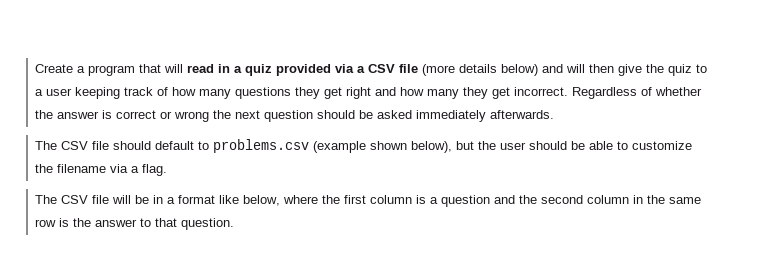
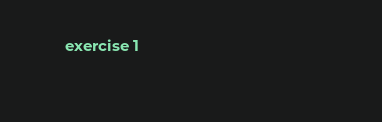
[34,64,707,76] [34,87,702,99] [34,110,554,122] [34,139,692,153] [34,164,167,176] [34,195,701,207] [34,218,234,230] Create a program that will read in a quiz provided via a CSV file (more details below) and will then give the quiz to a user keeping track of how many questions they get right and how many they get incorrect. Regardless of whether the answer is correct or wrong the next question should be asked immediately afterwards. // The CSV file should default to problems.csv (example shown below), but the user should be able to customize the filename via a flag. // The CSV file will be in a format like below, where the first column is a question and the second column in the same row is the answer to that question. -> [65,39,140,51] exercise 1

